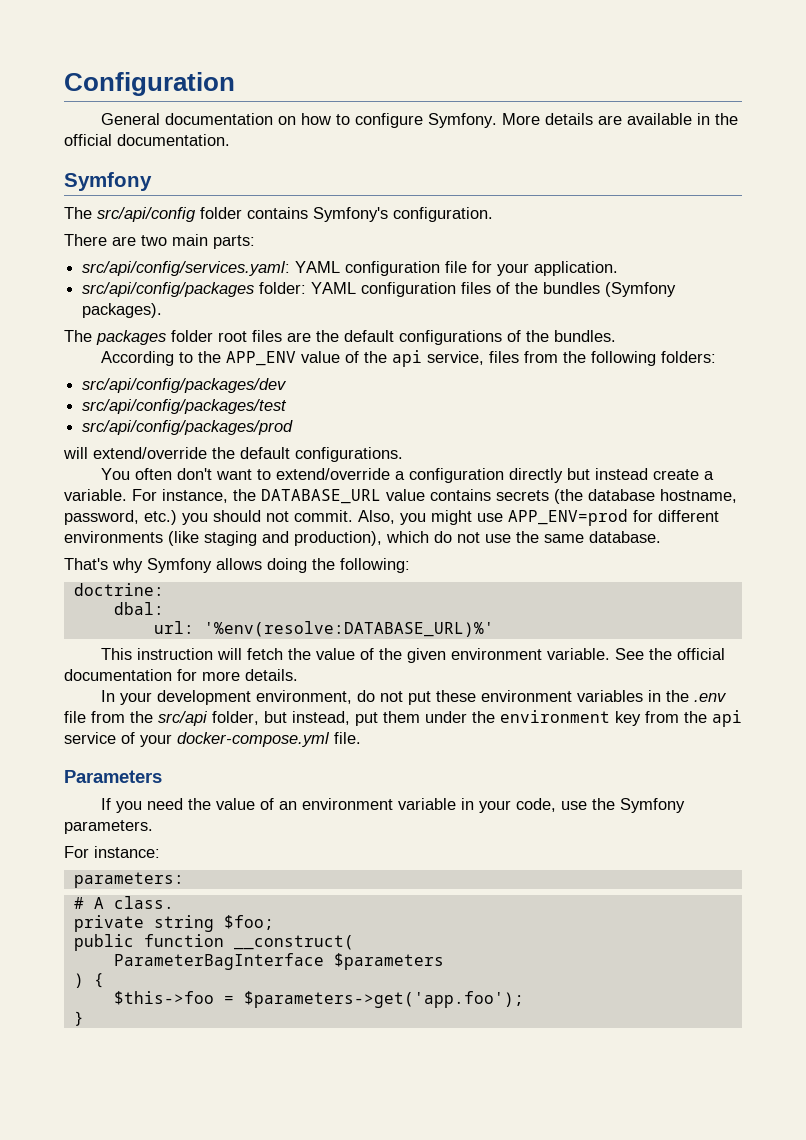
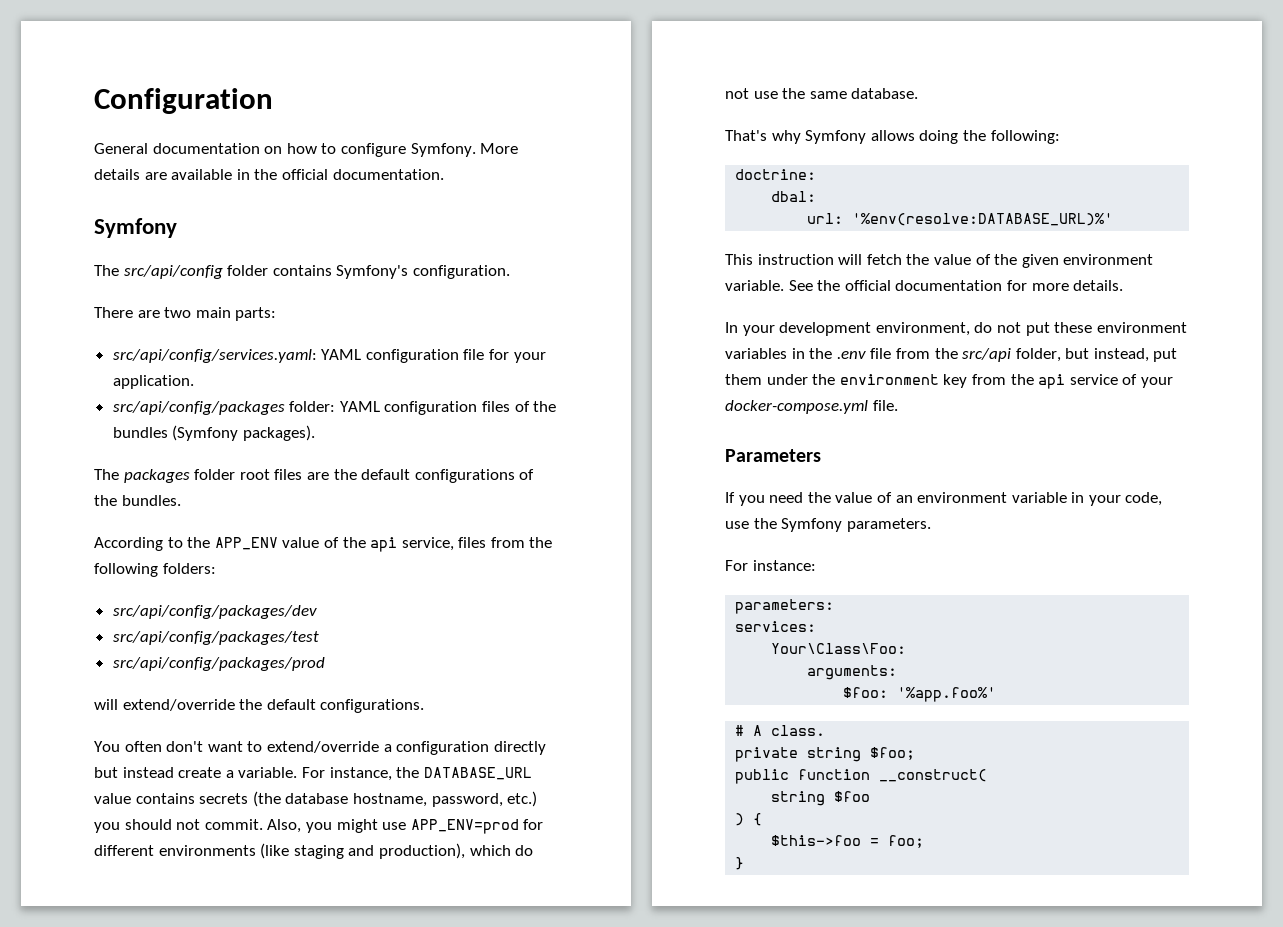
(184, 880) none -> [735,621,817,632] [771,643,907,654] [807,665,898,680] [843,687,997,702] // services: // Your\Class\Foo: // arguments: // $foo: '%app.foo%'
[113,953,444,970] ParameterBagInterface $parameters -> [771,791,871,806] string $foo
[243,991,524,1008] $parameters->get('app.foo'); -> [888,835,925,848] foo;

